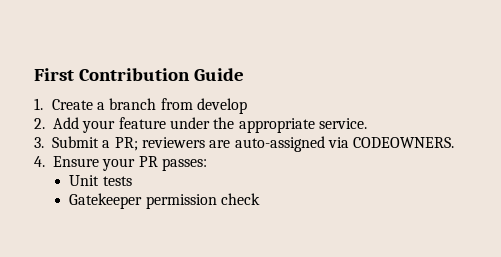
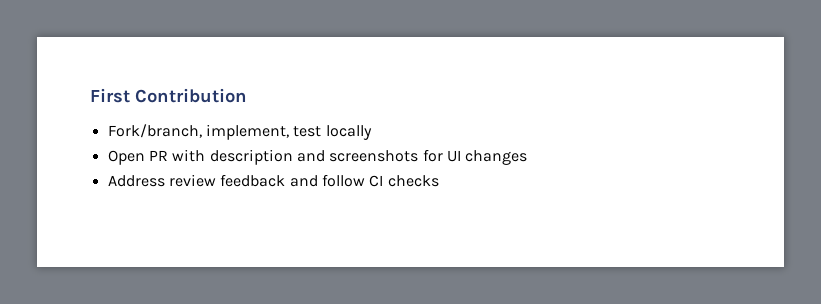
[193,68,244,81] [34,98,247,114] [34,117,367,133] [34,136,455,152] [34,156,207,171] [69,175,132,186] [69,193,260,209] Guide // 1. Create a branch from develop // 2. Add your feature under the appropriate service. // 3. Submit a PR; reviewers are auto-assigned via CODEOWNERS. // 4. Ensure your PR passes: // Unit tests // Gatekeeper permission check -> [107,124,372,140] [107,149,528,165] [107,174,439,187] // Fork/branch, implement, test locally // Open PR with description and screenshots for UI changes // Address review feedback and follow CI checks

